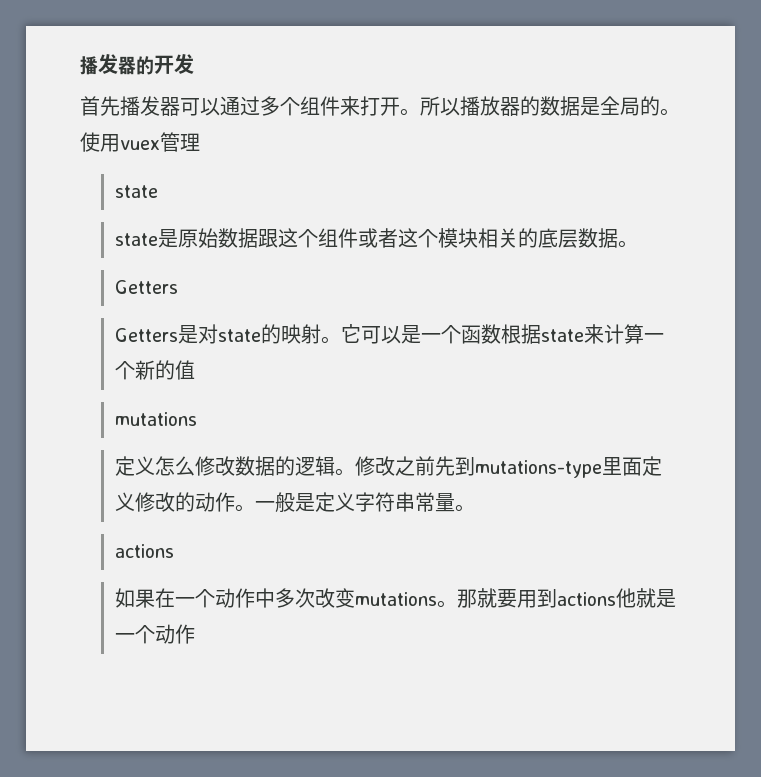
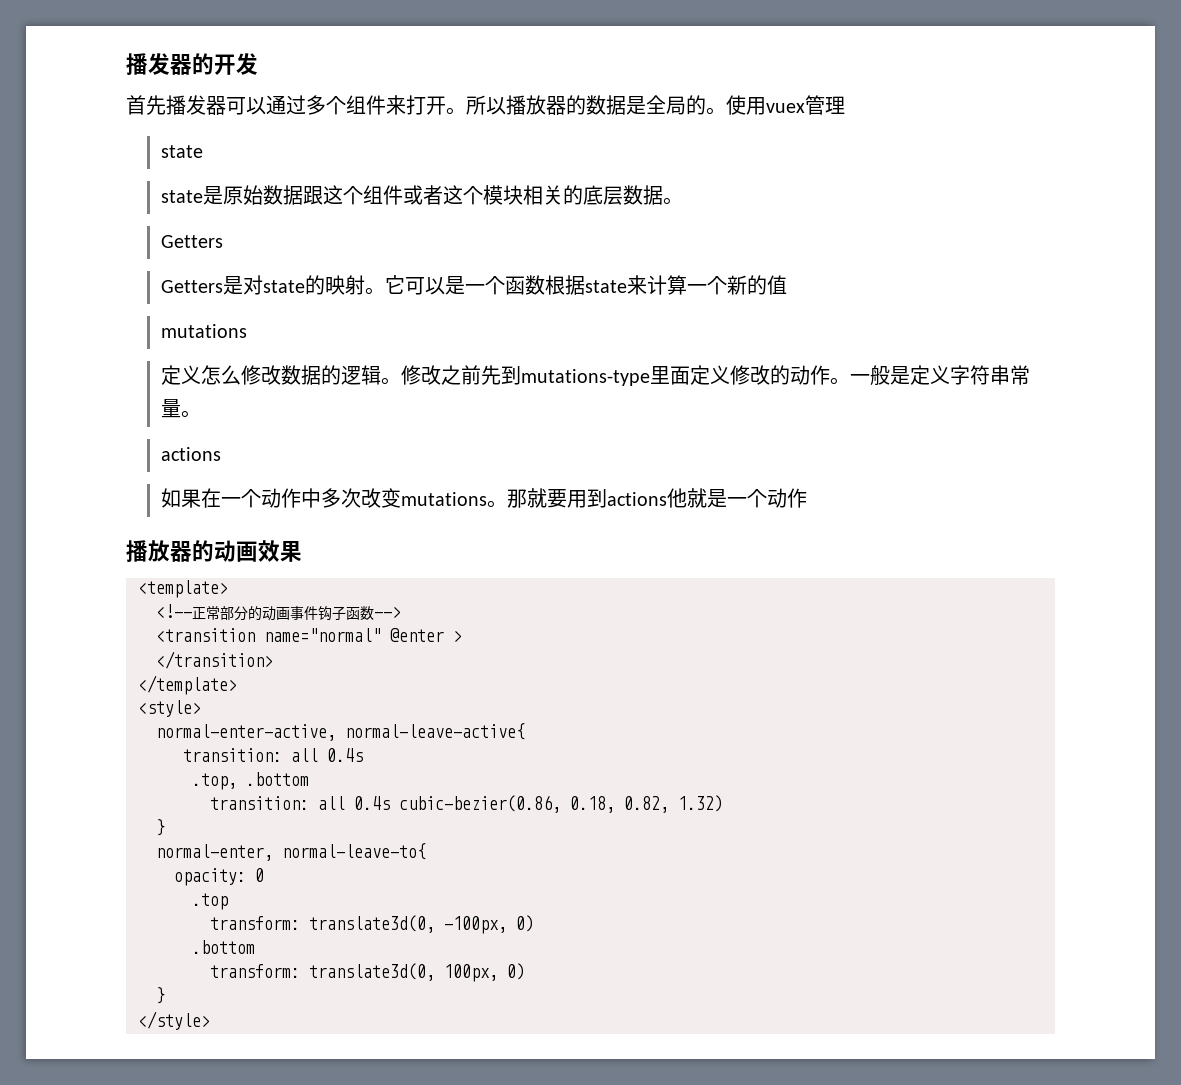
(195, 634) none -> [126,540,302,562] [138,580,228,598] [156,604,401,621] [156,628,462,642] [156,651,273,669] [138,675,237,695] [138,700,201,717] [156,723,525,741] [183,748,363,762] [192,772,309,790] [210,795,723,813] [156,819,165,836] [156,843,426,861] [174,868,264,886] [192,893,228,910] [210,915,534,934] [192,940,255,954] [210,963,525,982] [156,987,165,1004] [138,1011,210,1030] // 播放器的动画效果 // <template> // <!--正常部分的动画事件钩子函数--> // <transition name="normal" @enter > // </transition> // </template> // <style> // normal-enter-active, normal-leave-active{ // transition: all 0.4s // .top, .bottom // transition: all 0.4s cubic-bezier(0.86, 0.18, 0.82, 1.32) // } // normal-enter, normal-leave-to{ // opacity: 0 // .top // transform: translate3d(0, -100px, 0) // .bottom // transform: translate3d(0, 100px, 0) // } // </style>

